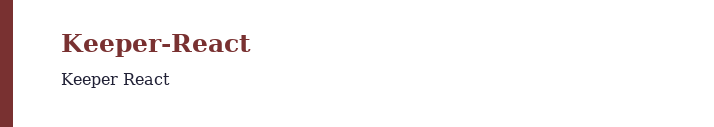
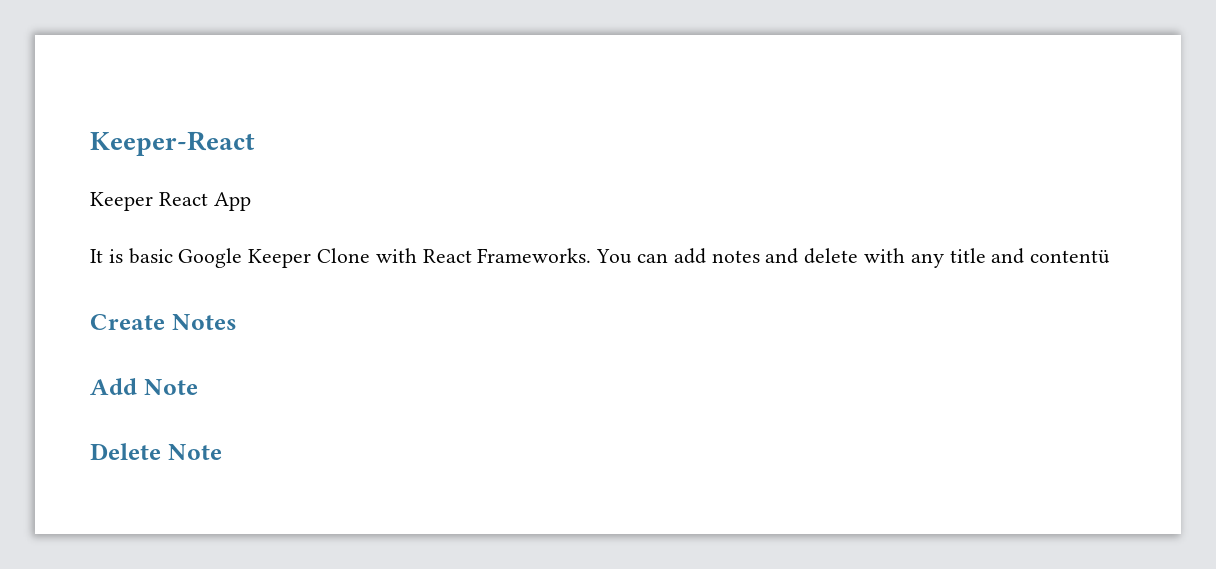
(170, 79) none -> [213,192,251,211] [90,248,1111,268] [90,314,237,330] [90,378,198,395] [90,443,222,460] App // It is basic Google Keeper Clone with React Frameworks. You can add notes and delete with any title and contentü // Create Notes // Add Note // Delete Note

